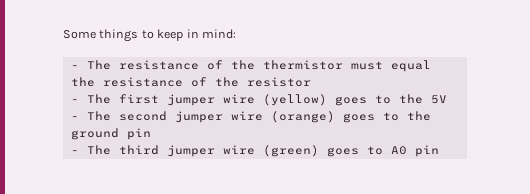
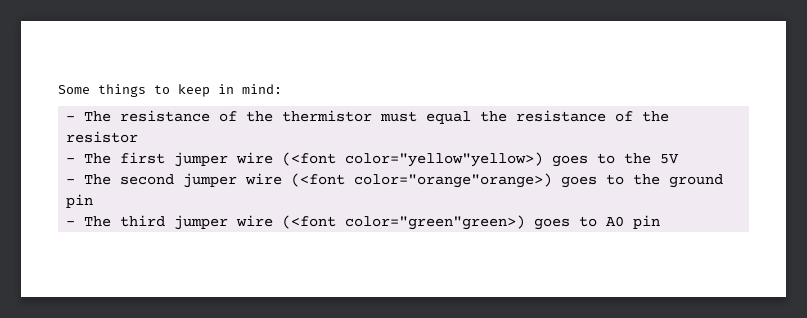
[262,94,327,106] (yellow) -> [281,152,543,167] (<font color="yellow"yellow>)
[270,111,335,123] (orange) -> [290,173,552,188] (<font color="orange"orange>)
[262,145,319,157] (green) -> [281,215,525,230] (<font color="green"green>)

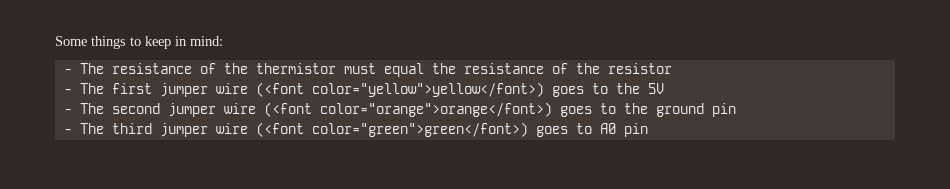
[344,152,543,167] color="yellow"yellow>) -> [311,82,544,97] color="yellow">yellow</font>)
[353,173,552,188] color="orange"orange>) -> [319,102,552,117] color="orange">orange</font>)
[344,215,525,230] color="green"green>) -> [311,122,528,137] color="green">green</font>)

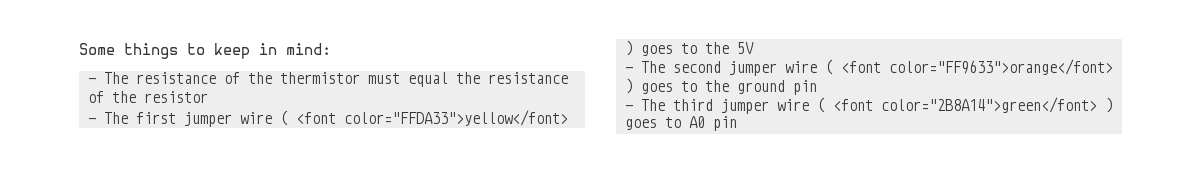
[255,82,544,97] (<font color="yellow">yellow</font>) -> [280,110,568,126] [625,40,633,56] ( <font color="FFDA33">yellow</font> )
[263,102,552,117] (<font color="orange">orange</font>) -> [825,59,1113,75] [625,78,633,94] ( <font color="FF9633">orange</font> )
[255,122,528,137] (<font color="green">green</font>) -> [817,97,1113,113] ( <font color="2B8A14">green</font> )

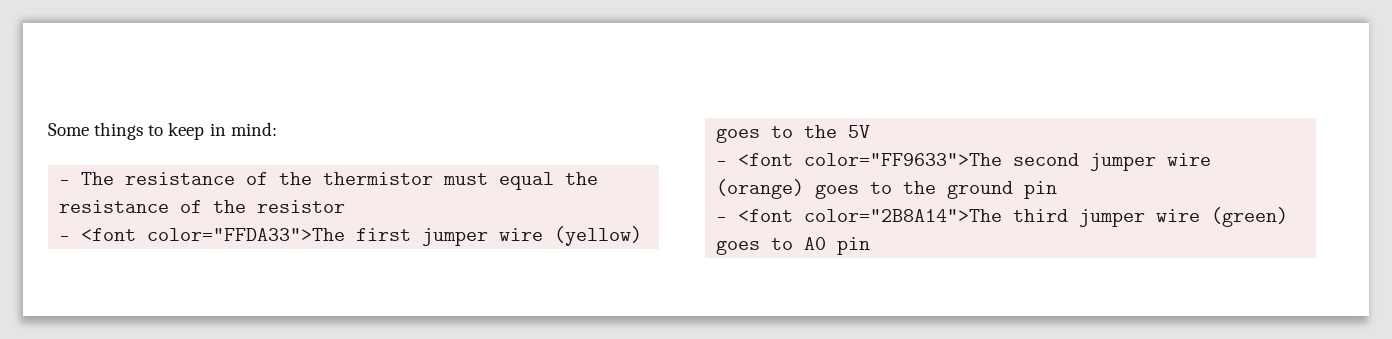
[104,112,128,124] The -> [81,228,346,241] <font color="FFDA33">The
[280,110,568,126] [625,40,633,56] ( <font color="FFDA33">yellow</font> ) -> [554,226,643,246] (yellow)
[641,61,665,73] The -> [738,153,1003,166] <font color="FF9633">The
[825,59,1113,75] [625,78,633,94] ( <font color="FF9633">orange</font> ) -> [716,179,805,199] (orange)
[641,99,665,111] The -> [738,209,1003,222] <font color="2B8A14">The
[817,97,1113,113] ( <font color="2B8A14">green</font> ) -> [1211,207,1289,227] (green)

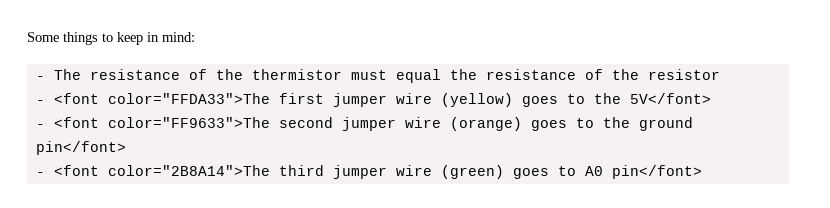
[848,125,871,138] 5V -> [629,93,711,104] 5V</font>
[1024,181,1058,199] pin -> [35,141,126,155] pin</font>
[837,237,871,255] pin -> [611,165,702,179] pin</font>

